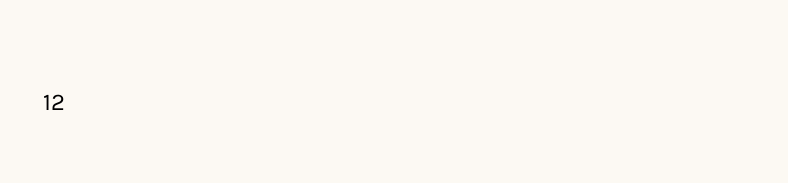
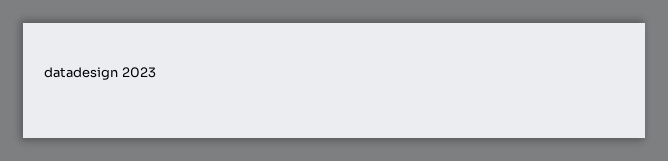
[43,94,65,110] 12 -> [44,67,156,80] datadesign 2023

